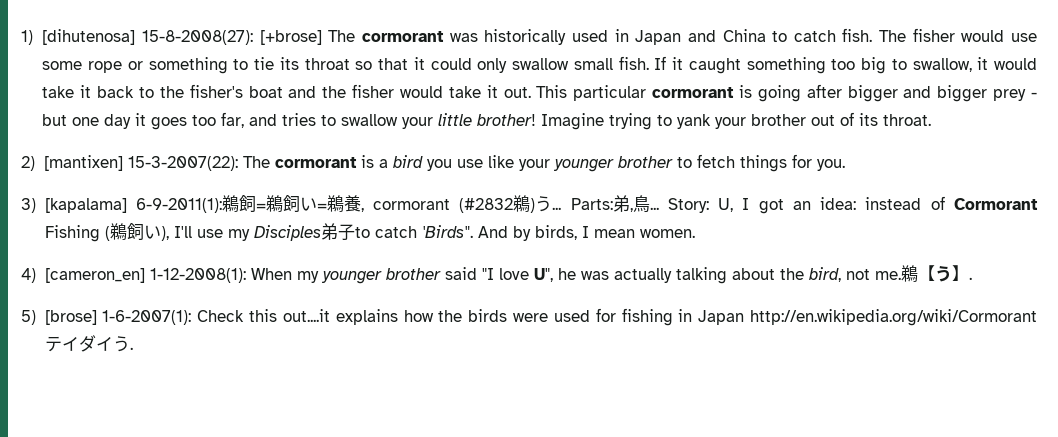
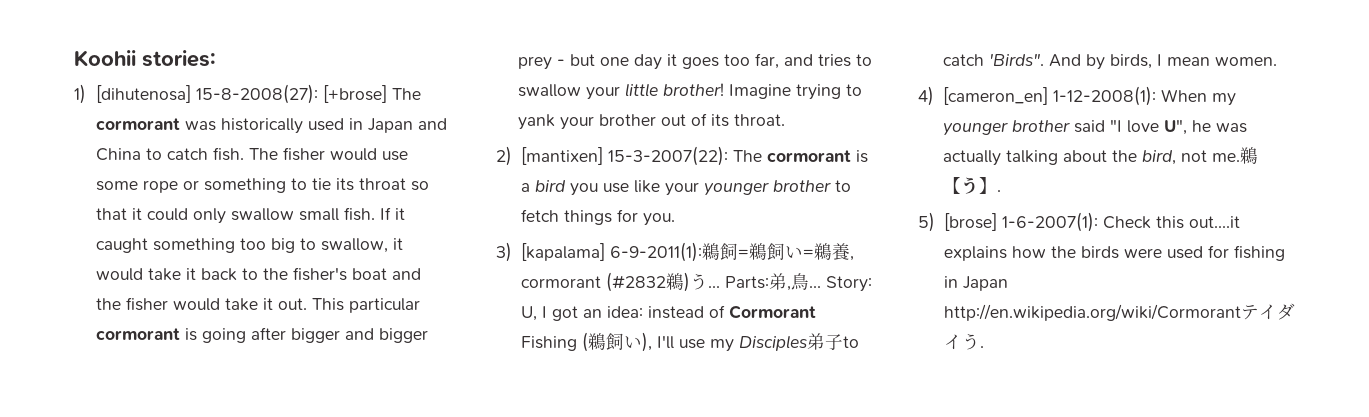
(21, 37) none -> [74,50,216,67] Koohii stories: //

